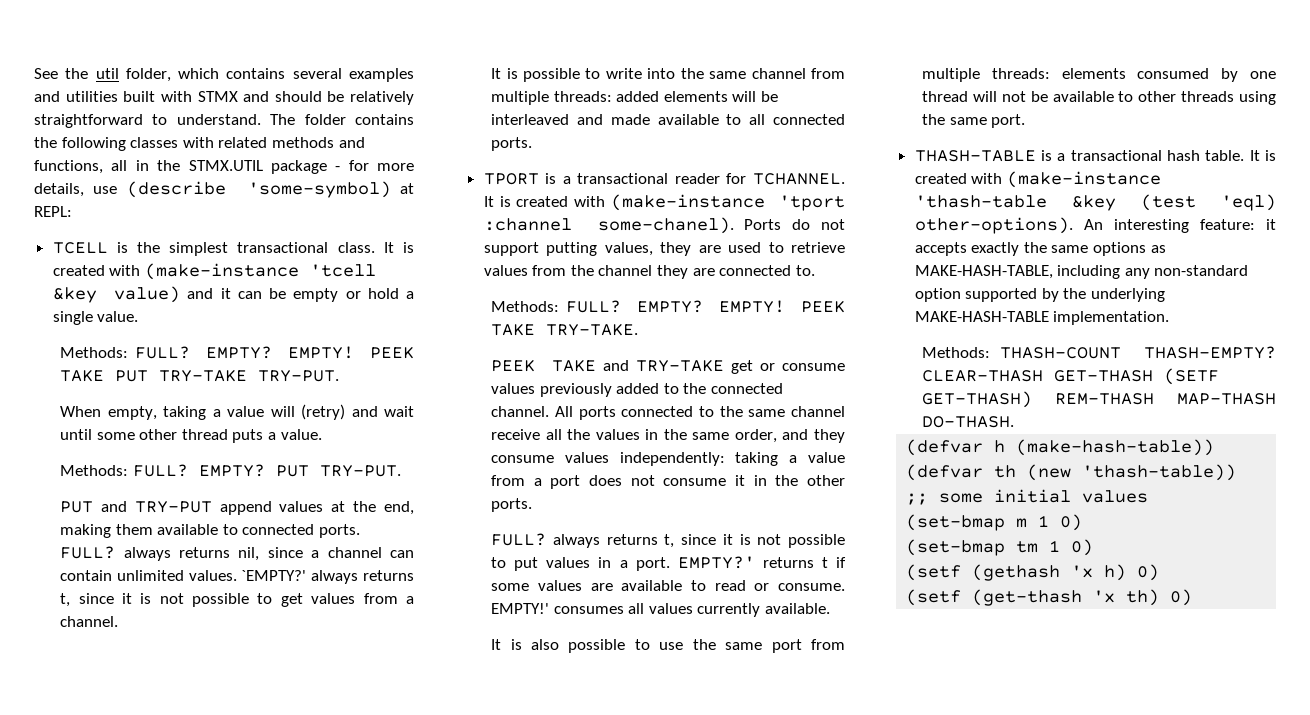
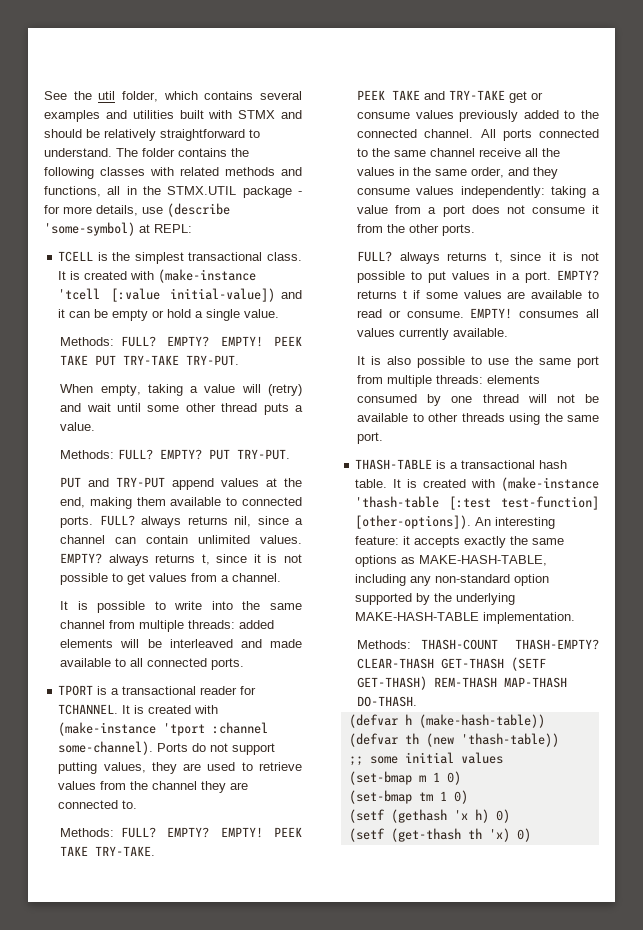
[52,286,181,303] &key value) -> [110,288,276,302] [:value initial-value])
[241,570,307,581] `EMPTY?' -> [60,553,103,564] EMPTY?
[597,217,734,234] some-chanel). -> [58,741,154,755] some-channel).
[753,475,767,486] in -> [357,224,384,233] from
[677,556,755,569] EMPTY?' -> [557,270,599,281] EMPTY?
[491,603,550,614] EMPTY!' -> [470,308,513,319] EMPTY!
[1071,194,1276,211] [914,217,1073,234] &key (test 'eql) other-options). -> [449,496,599,510] [355,515,472,529] [:test test-function] [other-options]).
[1093,589,1160,606] 'x th) -> [467,828,510,842] th 'x)

